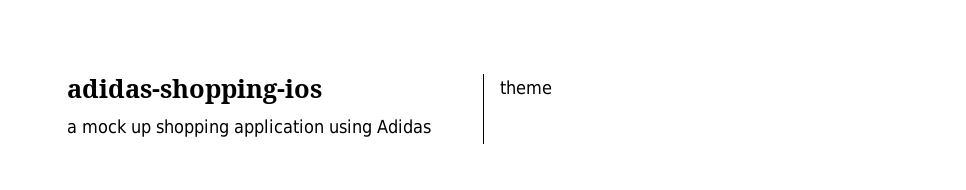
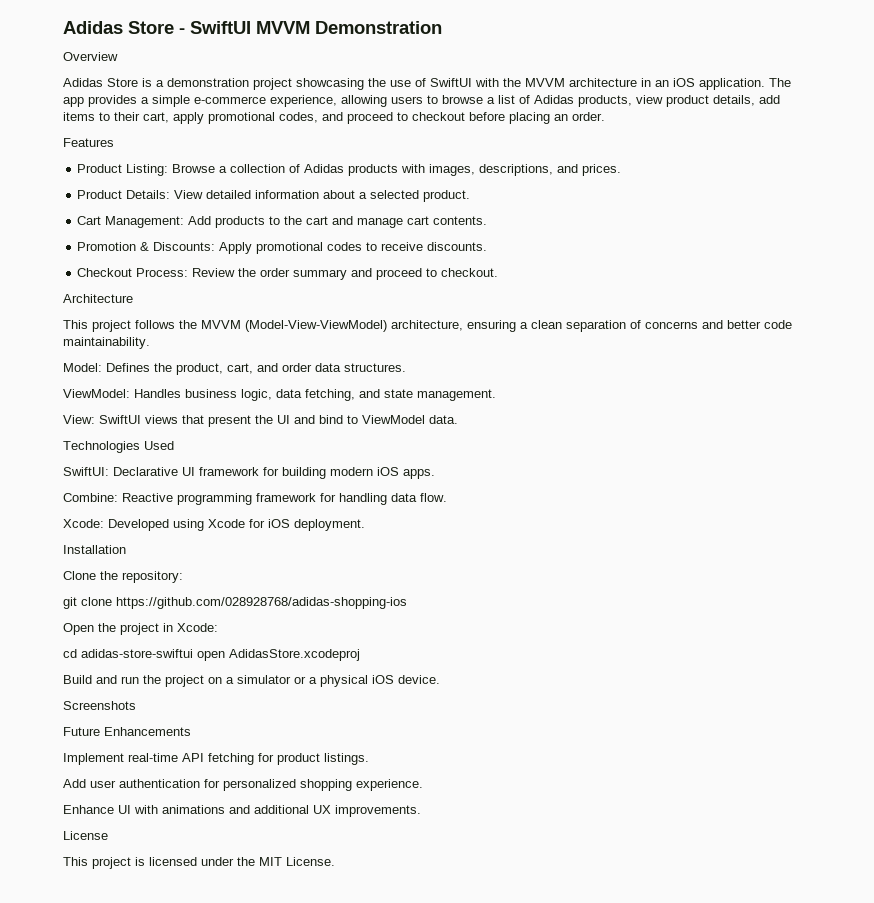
[67,79,322,104] [67,119,431,137] [500,80,552,95] adidas-shopping-ios // a mock up shopping application using Adidas theme -> [63,21,442,34] [63,52,118,61] [63,78,791,90] [63,95,780,107] [63,112,605,124] [63,138,114,147] [77,164,622,176] [77,190,471,202] [77,216,488,228] [77,242,488,254] [77,268,499,280] [63,294,133,303] [63,320,792,332] [63,337,150,349] [63,363,406,375] [63,389,496,401] [63,415,458,427] [63,441,174,453] [63,467,435,479] [63,493,447,505] [63,519,365,531] [63,545,126,554] [63,571,183,583] [63,597,407,609] [63,623,218,635] [63,649,360,661] [63,675,440,687] [63,701,136,710] [63,727,191,736] [63,753,369,765] [63,779,423,791] [63,805,421,817] [63,831,108,840] [63,857,335,869] Adidas Store - SwiftUI MVVM Demonstration // Overview // Adidas Store is a demonstration project showcasing the use of SwiftUI with the MVVM architecture in an iOS application. The app provides a simple e-commerce experience, allowing users to browse a list of Adidas products, view product details, add items to their cart, apply promotional codes, and proceed to checkout before placing an order. // Features // Product Listing: Browse a collection of Adidas products with images, descriptions, and prices. // Product Details: View detailed information about a selected product. // Cart Management: Add products to the cart and manage cart contents. // Promotion & Discounts: Apply promotional codes to receive discounts. // Checkout Process: Review the order summary and proceed to checkout. // Architecture // This project follows the MVVM (Model-View-ViewModel) architecture, ensuring a clean separation of concerns and better code maintainability. // Model: Defines the product, cart, and order data structures. // ViewModel: Handles business logic, data fetching, and state management. // View: SwiftUI views that present the UI and bind to ViewModel data. // Technologies Used // SwiftUI: Declarative UI framework for building modern iOS apps. // Combine: Reactive programming framework for handling data flow. // Xcode: Developed using Xcode for iOS deployment. // Installation // Clone the repository: // git clone https://github.com/028928768/adidas-shopping-ios // Open the project in Xcode: // cd adidas-store-swiftui open AdidasStore.xcodeproj // Build and run the project on a simulator or a physical iOS device. // Screenshots // Future Enhancements // Implement real-time API fetching for product listings. // Add user authentication for personalized shopping experience. // Enhance UI with animations and additional UX improvements. // License // This project is licensed under the MIT License.

